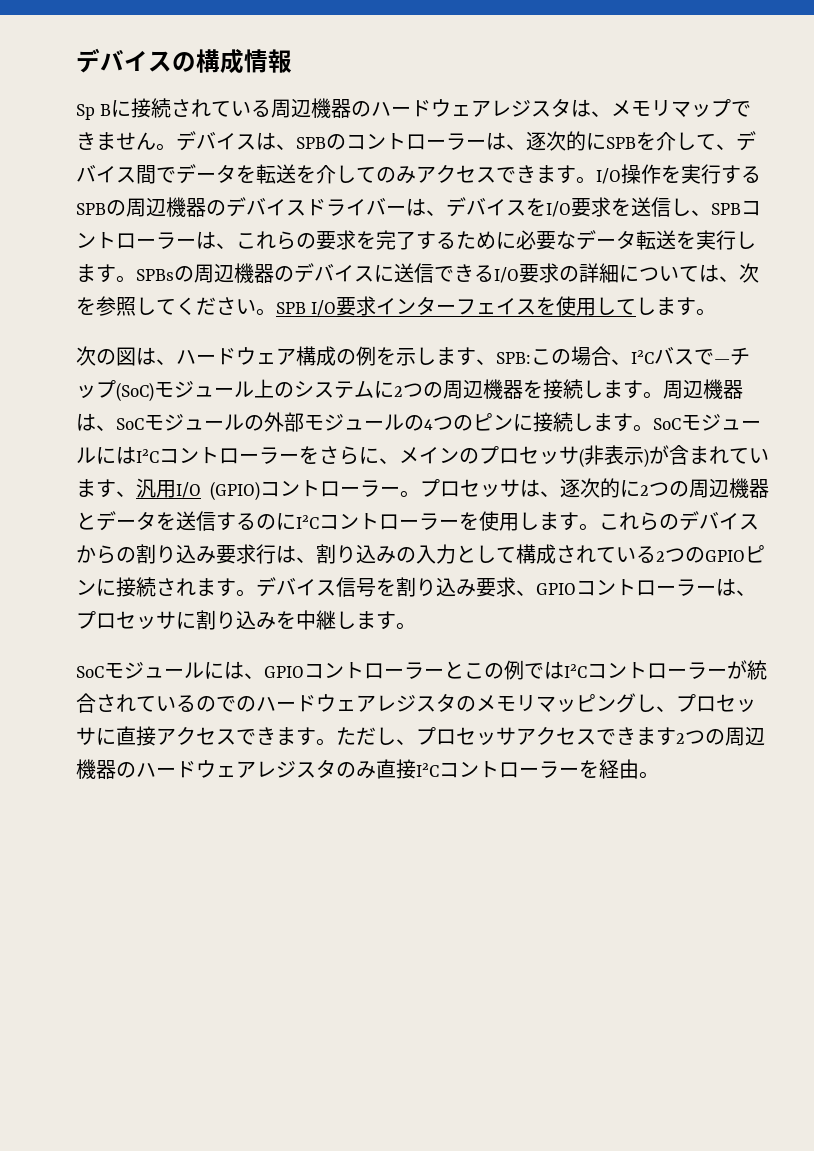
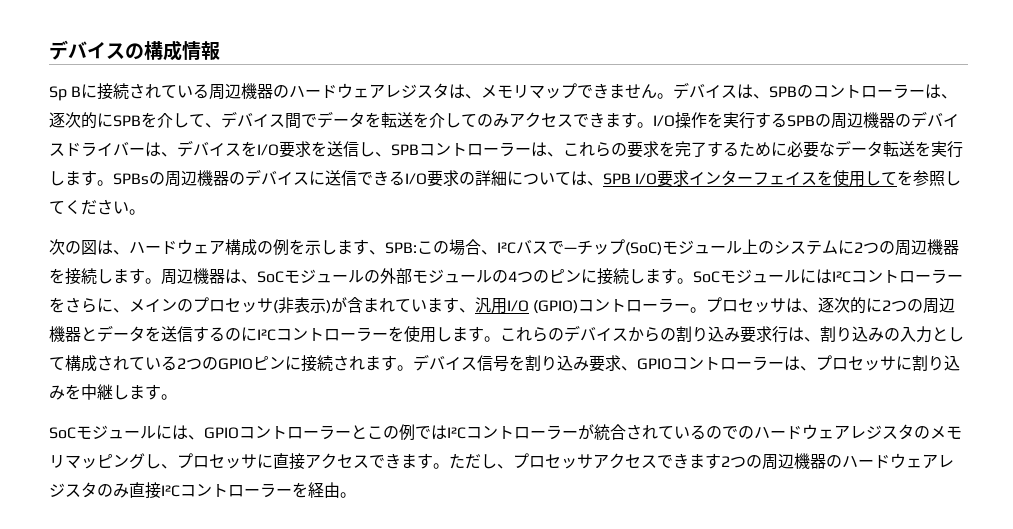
[739,263,759,283] [76,296,276,316] 次を参照してください。 -> (603, 183) none
[636,297,697,316] します -> [897,170,962,186] [49,199,129,215] を参照してください

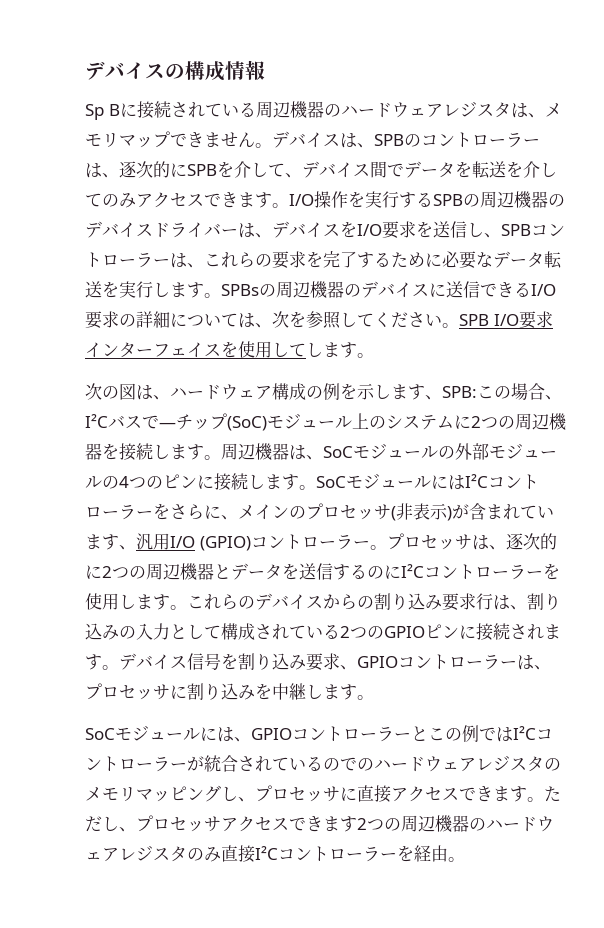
(603, 183) none -> [272,311,459,329] 次を参照してください。
[897,170,962,186] [49,199,129,215] を参照してください -> [306,342,357,358] します

